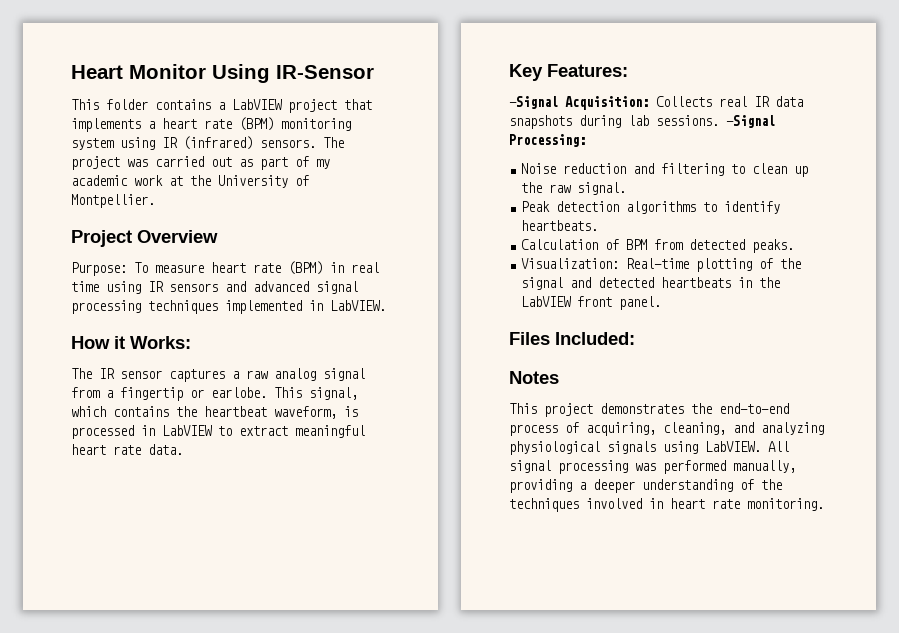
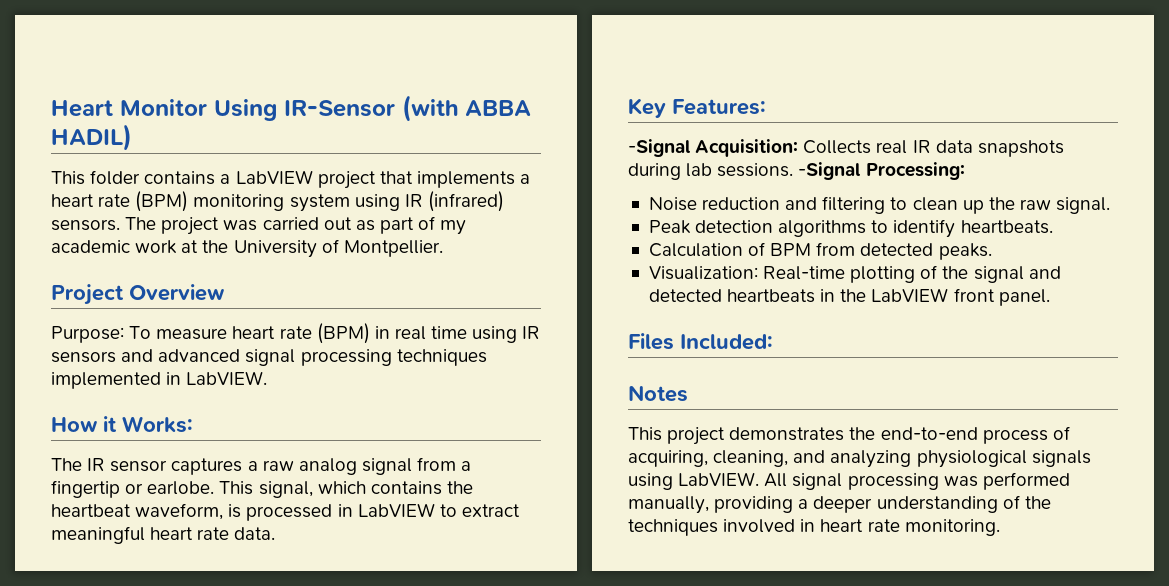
(374, 72) none -> [402,95,531,122] [51,124,132,151] (with ABBA HADIL)

